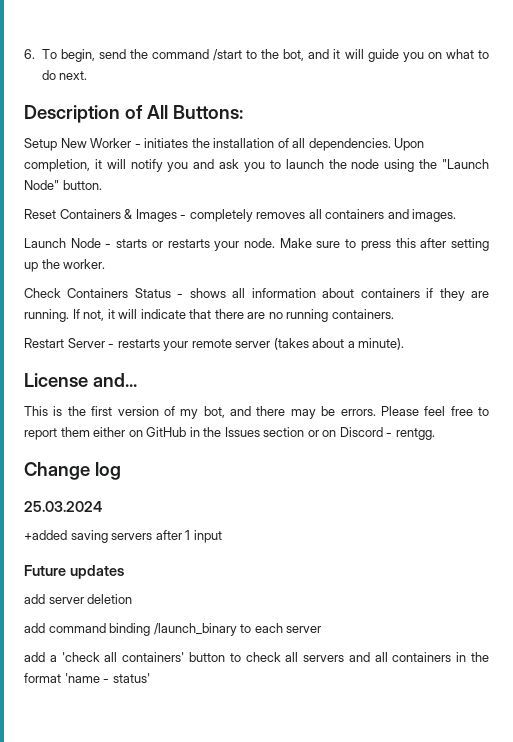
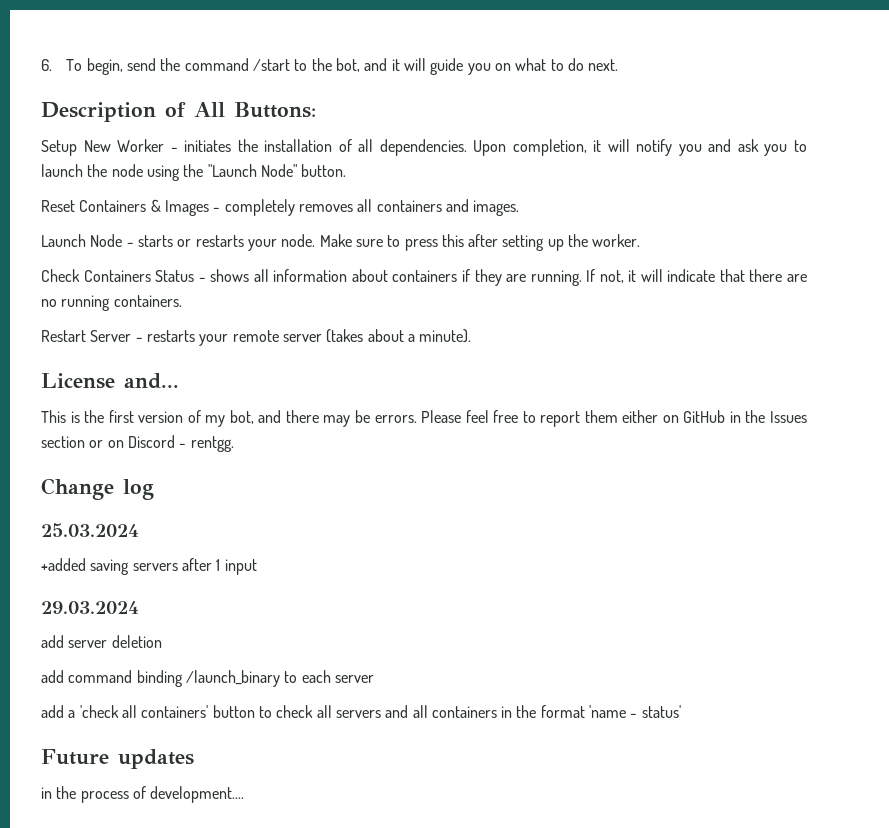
[24,565,124,579] Future updates -> [41,601,139,614] 29.03.2024
(150, 678) none -> [41,749,194,769] [41,786,245,803] // Future updates // in the process of development....

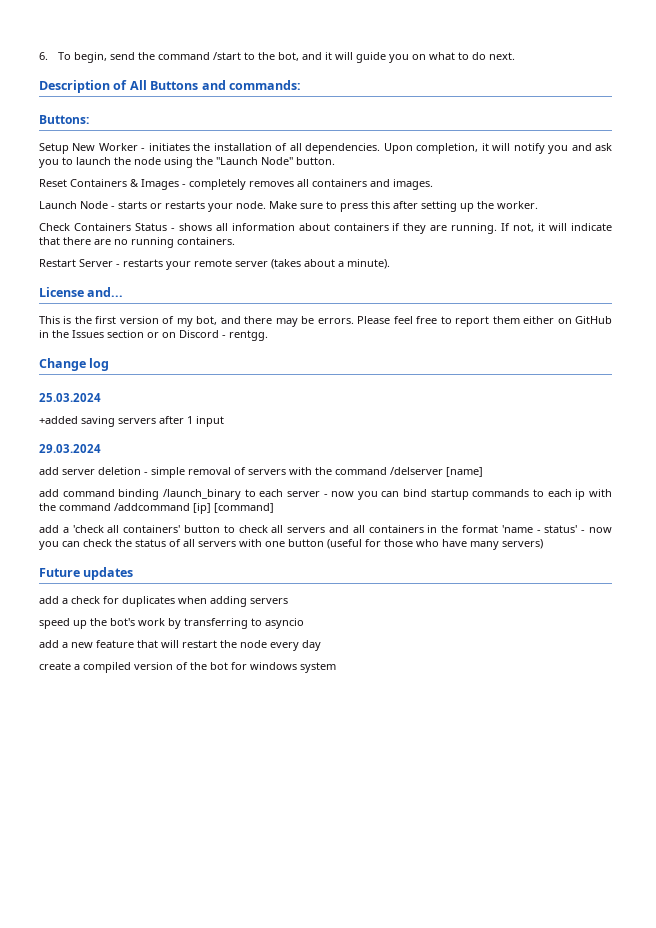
(225, 109) none -> [150,80,301,90] Buttons and commands: //
(162, 641) none -> [144,467,483,478] - simple removal of servers with the command /delserver [name]
(374, 679) none -> [323,489,612,500] [39,503,274,514] - now you can bind startup commands to each ip with the command /addcommand [ip] [command]
[41,749,194,769] [41,786,245,803] // Future updates // in the process of development.... -> [581,527,612,533] [39,539,543,550] [39,567,134,580] [39,596,288,607] [39,618,304,629] [39,640,321,651] [39,662,336,673] - now you can check the status of all servers with one button (useful for those who have many servers) // Future updates // add a check for duplicates when adding servers // speed up the bot's work by transferring to asyncio // add a new feature that will restart the node every day // create a compiled version of the bot for windows system

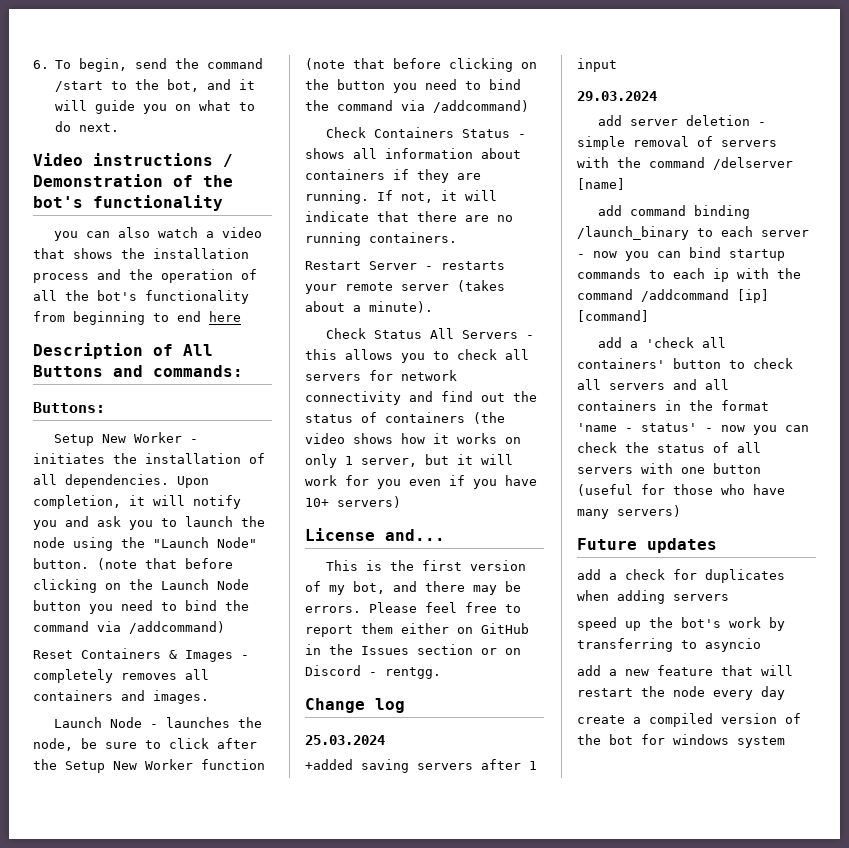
(515, 56) none -> [33,153,233,167] [33,174,233,187] [33,195,223,211] [53,227,262,241] [33,248,249,259] [33,269,257,283] [33,290,249,304] [33,311,241,325] // Video instructions / Demonstration of the bot's functionality // you can also watch a video that shows the installation process and the operation of all the bot's functionality from beginning to end here
(335, 161) none -> [97,558,233,570] [33,579,249,593] [33,600,249,614] [33,621,225,634] (note that before clicking on the Launch Node button you need to bind the command via /addcommand)
[118,201,538,212] starts or restarts your node. Make sure to press this after setting up the worker. -> [165,717,262,728] [33,738,257,751] [33,759,265,773] [305,58,537,72] [305,79,521,93] [305,100,529,113] launches the node, be sure to click after the Setup New Worker function (note that before clicking on the button you need to bind the command via /addcommand)
(390, 264) none -> [325,328,534,339] [305,349,529,363] [305,370,457,381] [305,391,537,405] [305,412,505,424] [305,433,521,444] [305,454,513,468] [305,475,537,489] [305,496,401,508] // Check Status All Servers - this allows you to check all servers for network connectivity and find out the status of containers (the video shows how it works on only 1 server, but it will work for you even if you have 10+ servers)

